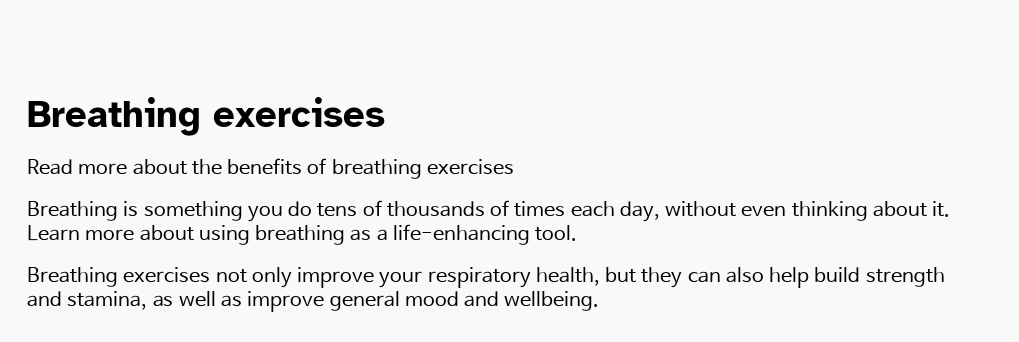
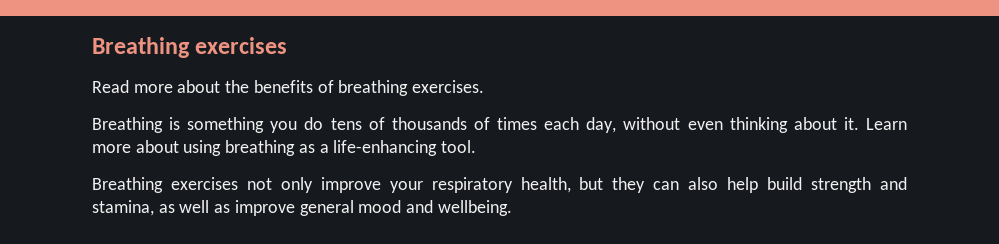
[426,159,514,175] exercises -> [412,80,485,93] exercises.

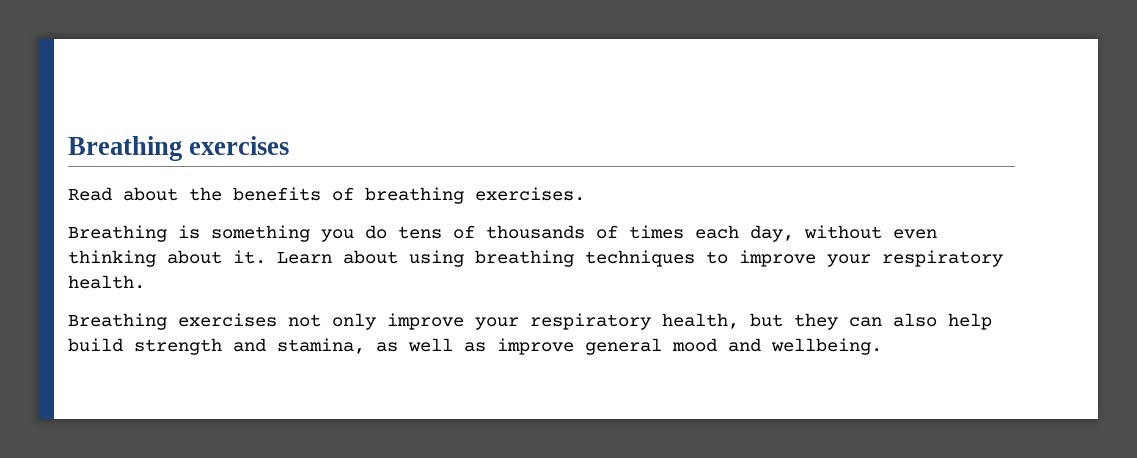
[133,84,173,93] more -> (112, 194) none
[92,144,131,153] more -> (332, 258) none
[298,140,477,156] as a life-enhancing tool. -> [585,250,1003,267] [68,275,145,289] techniques to improve your respiratory health.

